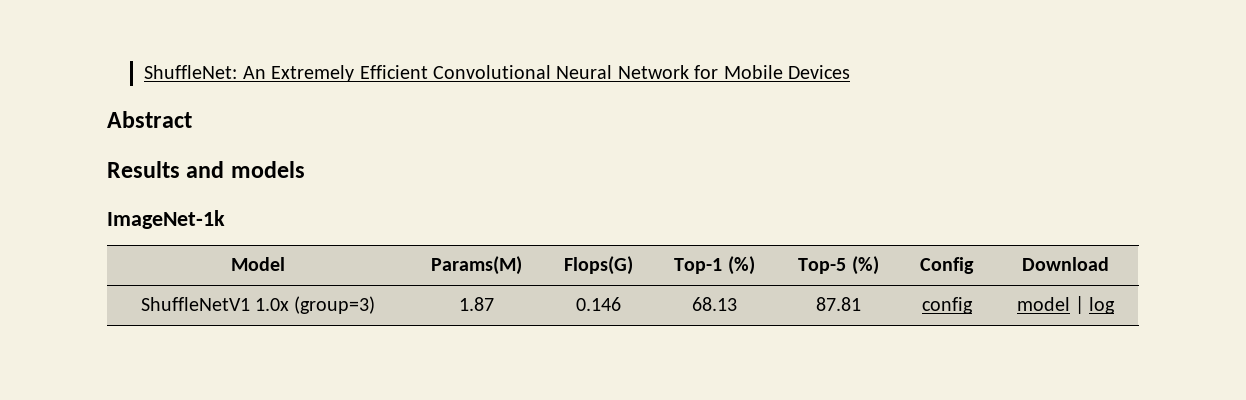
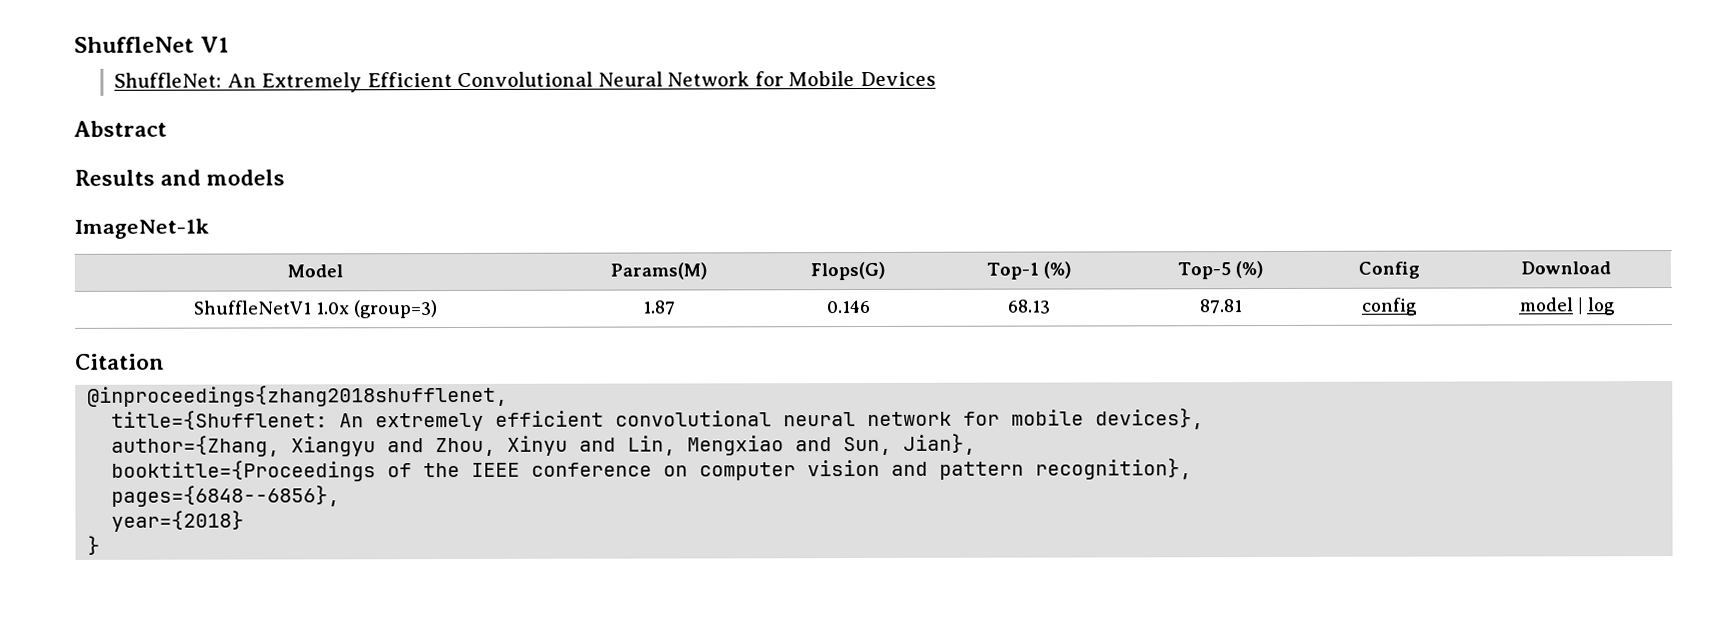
(144, 72) none -> [74,36,230,53] ShuffleNet V1 //
(1116, 305) none -> [75,353,165,370] [87,384,509,407] [111,408,1205,432] [111,433,977,457] [111,458,1193,482] [111,485,341,507] [111,510,245,532] [87,535,101,555] // Citation // @inproceedings{zhang2018shufflenet, // title={Shufflenet: An extremely efficient convolutional neural network for mobile devices}, // author={Zhang, Xiangyu and Zhou, Xinyu and Lin, Mengxiao and Sun, Jian}, // booktitle={Proceedings of the IEEE conference on computer vision and pattern recognition}, // pages={6848--6856}, // year={2018} // }

